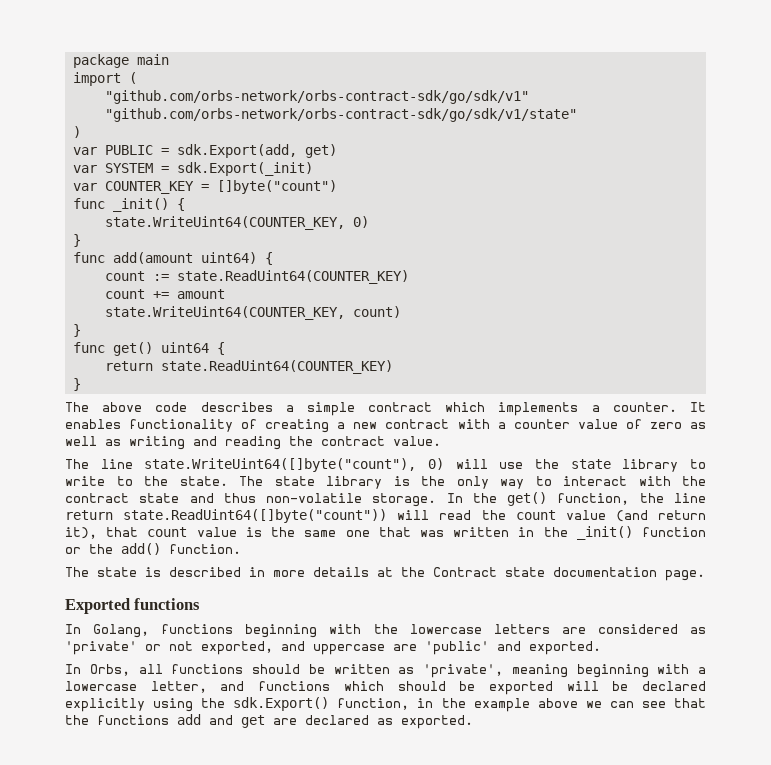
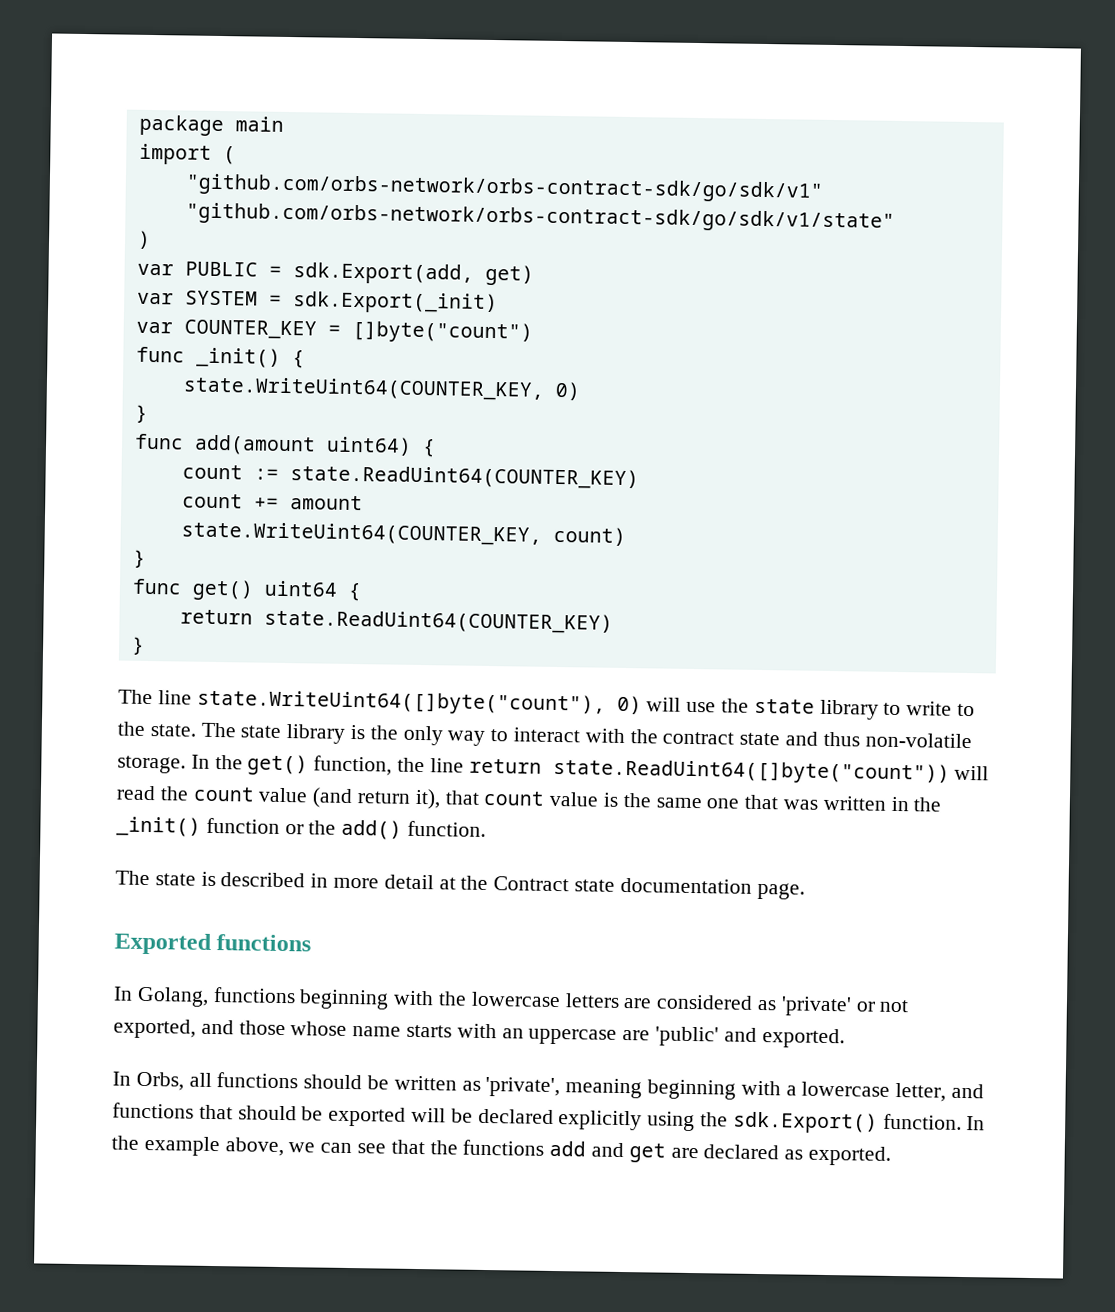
[65,402,706,416] [65,419,707,433] [65,436,441,450] // The above code describes a simple contract which implements a counter. It enables functionality of creating a new contract with a counter value of zero as well as writing and reading the contract value. -> (145, 645) none
[313,567,369,577] details -> [383,874,434,890] detail
(305, 646) none -> [238,1020,524,1039] those whose name starts with an
[343,681,384,691] which -> [198,1104,233,1120] that
[337,698,434,710] function, in -> [882,1113,986,1131] function. In
[537,698,578,708] above -> [224,1137,284,1157] above,

